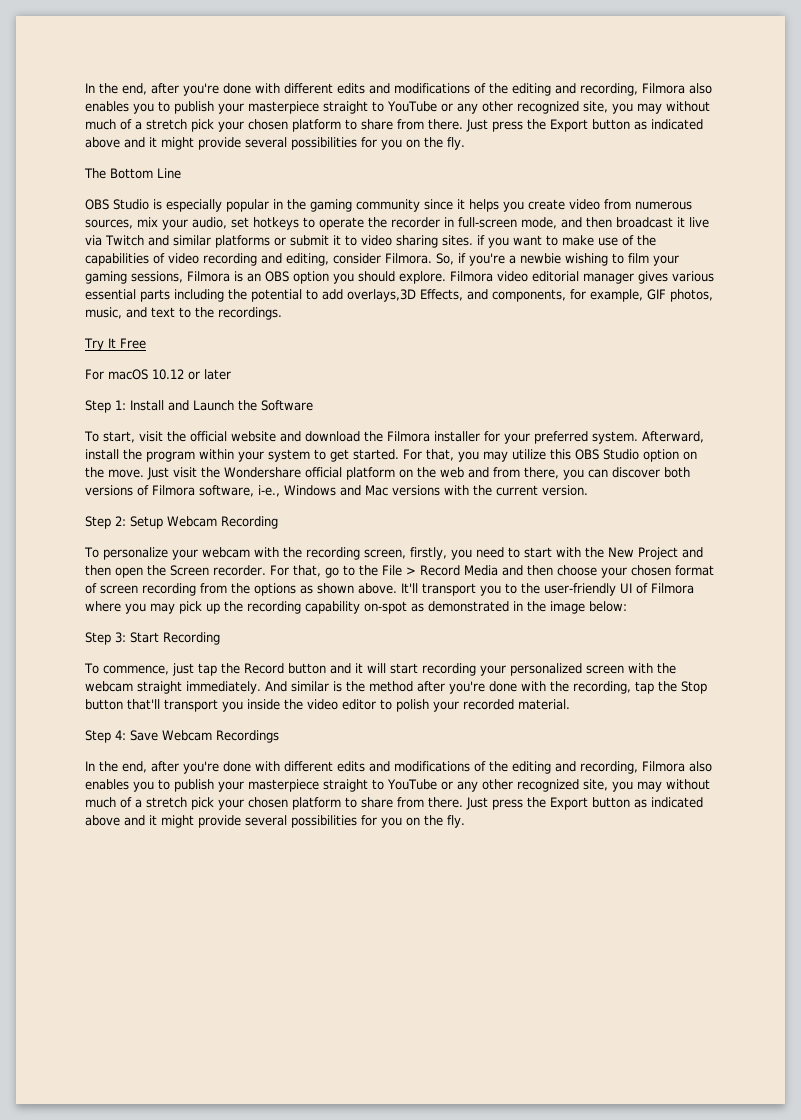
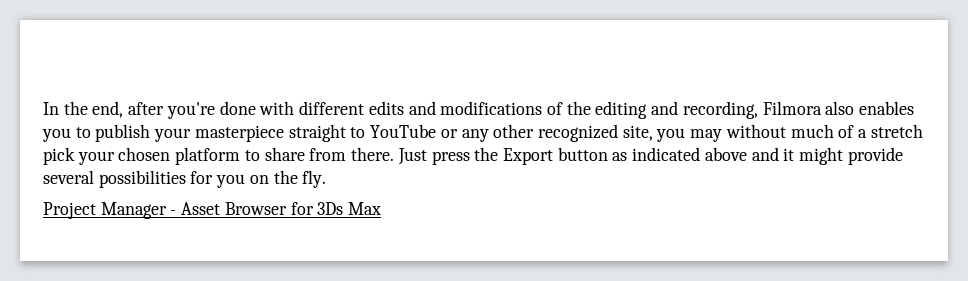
[84,168,181,179] [85,199,692,212] [85,217,709,230] [85,235,656,248] [85,253,679,266] [85,271,714,284] [85,289,713,302] [85,307,282,320] [84,338,146,351] [85,369,231,380] [85,400,313,413] [84,431,704,444] [85,449,697,462] [85,467,690,480] [85,485,588,497] [85,516,278,529] [84,547,703,560] [85,565,714,578] [85,583,694,596] [85,601,627,614] [85,632,220,645] [84,663,676,676] [85,681,707,694] [85,699,570,712] [85,730,279,743] [85,761,712,774] [85,779,710,792] [85,797,703,810] [85,815,465,828] The Bottom Line // OBS Studio is especially popular in the gaming community since it helps you create video from numerous sources, mix your audio, set hotkeys to operate the recorder in full-screen mode, and then broadcast it live via Twitch and similar platforms or submit it to video sharing sites. if you want to make use of the capabilities of video recording and editing, consider Filmora. So, if you're a newbie wishing to film your gaming sessions, Filmora is an OBS option you should explore. Filmora video editorial manager gives various essential parts including the potential to add overlays,3D Effects, and components, for example, GIF photos, music, and text to the recordings. // Try It Free // For macOS 10.12 or later // Step 1: Install and Launch the Software // To start, visit the official website and download the Filmora installer for your preferred system. Afterward, install the program within your system to get started. For that, you may utilize this OBS Studio option on the move. Just visit the Wondershare official platform on the web and from there, you can discover both versions of Filmora software, i-e., Windows and Mac versions with the current version. // Step 2: Setup Webcam Recording // To personalize your webcam with the recording screen, firstly, you need to start with the New Project and then open the Screen recorder. For that, go to the File > Record Media and then choose your chosen format of screen recording from the options as shown above. It'll transport you to the user-friendly UI of Filmora where you may pick up the recording capability on-spot as demonstrated in the image below: // Step 3: Start Recording // To commence, just tap the Record button and it will start recording your personalized screen with the webcam straight immediately. And similar is the method after you're done with the recording, tap the Stop button that'll transport you inside the video editor to polish your recorded material. // Step 4: Save Webcam Recordings // In the end, after you're done with different edits and modifications of the editing and recording, Filmora also enables you to publish your masterpiece straight to YouTube or any other recognized site, you may without much of a stretch pick your chosen platform to share from there. Just press the Export button as indicated above and it might provide several possibilities for you on the fly. -> [43,202,382,219] Project Manager - Asset Browser for 3Ds Max

